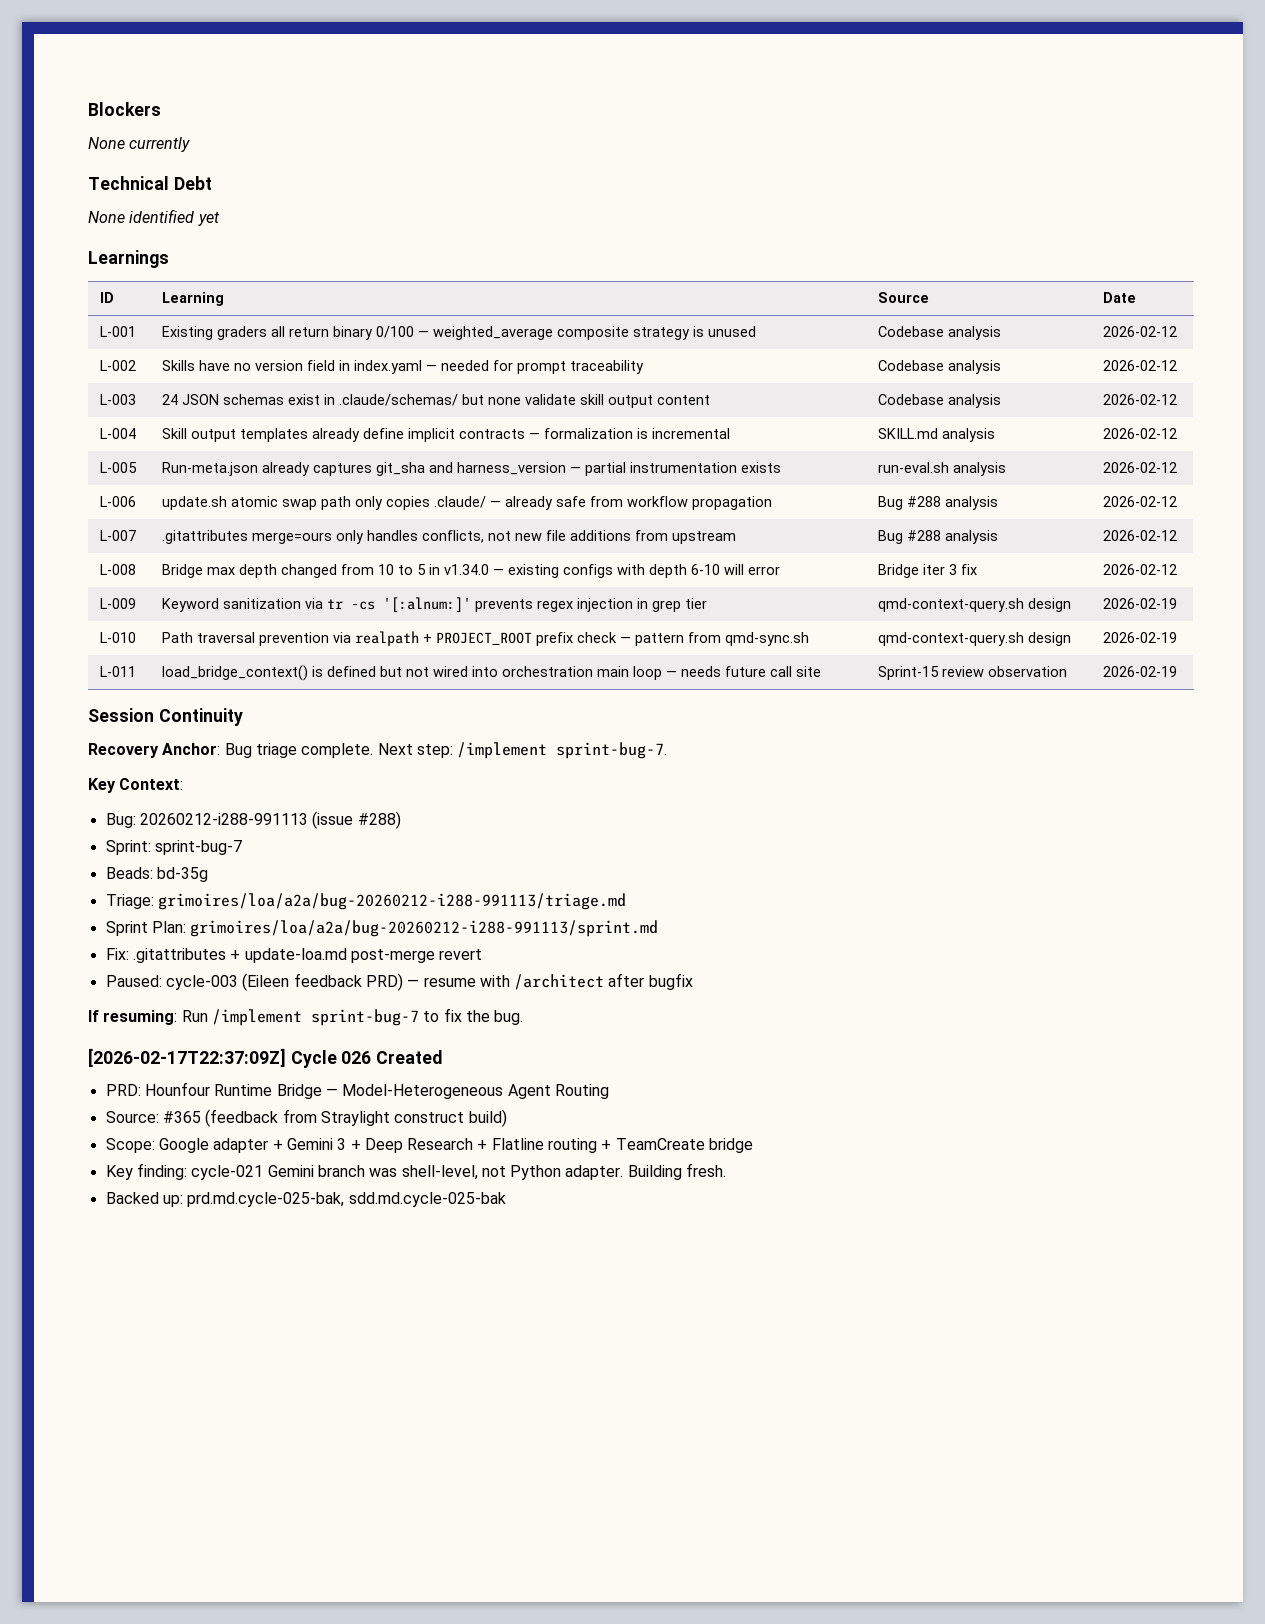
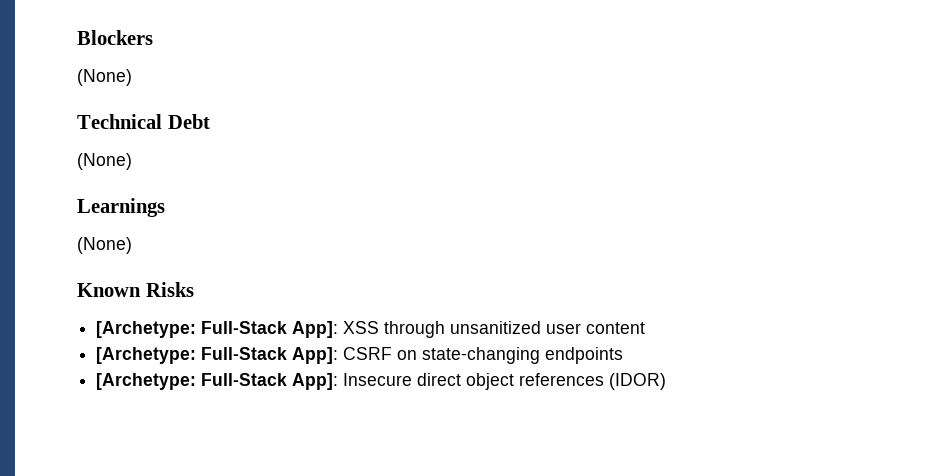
[88,137,191,152] None currently -> [77,69,132,86] (None)
[88,209,220,226] [88,250,169,268] [100,292,115,303] [162,292,225,306] [878,292,930,303] [1103,292,1137,303] [100,326,137,337] [162,326,757,340] [878,326,1002,340] [1103,326,1178,337] [100,360,137,371] [162,360,645,374] [878,360,1002,374] [1103,360,1178,371] [100,394,137,405] [162,394,711,408] [878,394,1002,408] [1103,394,1178,405] [100,428,137,439] [162,428,731,442] [878,428,996,442] [1103,428,1178,439] [100,462,138,473] [162,462,782,476] [878,462,1007,476] [1103,462,1178,473] [100,496,137,507] [162,496,773,510] [878,496,999,510] [1103,496,1178,507] [100,530,137,541] [162,530,737,544] [878,530,999,544] [1103,530,1178,541] [100,564,137,575] [162,564,781,578] [878,564,978,578] [1103,564,1178,575] [100,598,137,609] [162,597,708,612] [878,598,1072,612] [1103,598,1178,609] [100,632,137,643] [162,631,810,646] [878,632,1072,646] [1103,632,1178,643] [100,666,137,677] [162,665,822,681] [878,666,1068,680] [1103,666,1178,677] [88,708,243,726] [88,742,668,759] [88,778,184,793] [105,811,401,829] [105,840,242,855] [105,867,208,882] [105,893,626,910] [105,920,659,937] [105,948,483,963] [105,973,693,991] [88,1008,524,1026] [88,1048,443,1068] [105,1082,609,1099] [105,1109,507,1127] [105,1138,754,1153] [105,1163,727,1180] [105,1192,506,1207] None identified yet // Learnings // ID | Learning | Source | Date // L-001 | Existing graders all return binary 0/100 — weighted_average composite strategy is unused | Codebase analysis | 2026-02-12 // L-002 | Skills have no version field in index.yaml — needed for prompt traceability | Codebase analysis | 2026-02-12 // L-003 | 24 JSON schemas exist in .claude/schemas/ but none validate skill output content | Codebase analysis | 2026-02-12 // L-004 | Skill output templates already define implicit contracts — formalization is incremental | SKILL.md analysis | 2026-02-12 // L-005 | Run-meta.json already captures git_sha and harness_version — partial instrumentation exists | run-eval.sh analysis | 2026-02-12 // L-006 | update.sh atomic swap path only copies .claude/ — already safe from workflow propagation | Bug #288 analysis | 2026-02-12 // L-007 | .gitattributes merge=ours only handles conflicts, not new file additions from upstream | Bug #288 analysis | 2026-02-12 // L-008 | Bridge max depth changed from 10 to 5 in v1.34.0 — existing configs with depth 6-10 will error | Bridge iter 3 fix | 2026-02-12 // L-009 | Keyword sanitization via tr -cs '[:alnum:]' prevents regex injection in grep tier | qmd-context-query.sh design | 2026-02-19 // L-010 | Path traversal prevention via realpath + PROJECT_ROOT prefix check — pattern from qmd-sync.sh | qmd-context-query.sh design | 2026-02-19 // L-011 | load_bridge_context() is defined but not wired into orchestration main loop — needs future call site | Sprint-15 review observation | 2026-02-19 // Session Continuity // Recovery Anchor: Bug triage complete. Next step: /implement sprint-bug-7. // Key Context: // Bug: 20260212-i288-991113 (issue #288) // Sprint: sprint-bug-7 // Beads: bd-35g // Triage: grimoires/loa/a2a/bug-20260212-i288-991113/triage.md // Sprint Plan: grimoires/loa/a2a/bug-20260212-i288-991113/sprint.md // Fix: .gitattributes + update-loa.md post-merge revert // Paused: cycle-003 (Eileen feedback PRD) — resume with /architect after bugfix // If resuming: Run /implement sprint-bug-7 to fix the bug. // [2026-02-17T22:37:09Z] Cycle 026 Created // PRD: Hounfour Runtime Bridge — Model-Heterogeneous Agent Routing // Source: #365 (feedback from Straylight construct build) // Scope: Google adapter + Gemini 3 + Deep Research + Flatline routing + TeamCreate bridge // Key finding: cycle-021 Gemini branch was shell-level, not Python adapter. Building fresh. // Backed up: prd.md.cycle-025-bak, sdd.md.cycle-025-bak -> [77,153,132,170] [77,198,165,217] [77,237,132,254] [77,282,194,297] [96,321,646,338] [96,347,624,364] [96,373,667,390] (None) // Learnings // (None) // Known Risks // [Archetype: Full-Stack App]: XSS through unsanitized user content // [Archetype: Full-Stack App]: CSRF on state-changing endpoints // [Archetype: Full-Stack App]: Insecure direct object references (IDOR)

